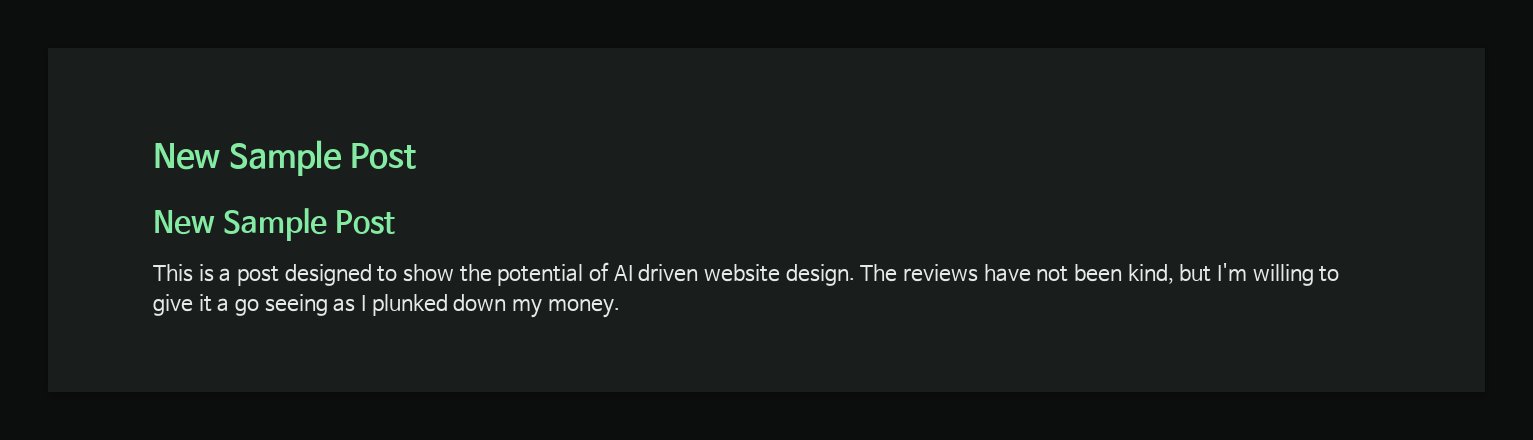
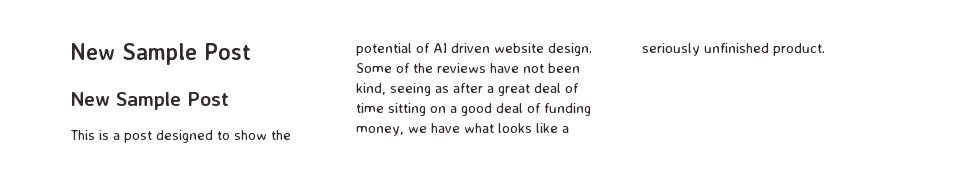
[860,264,898,282] The -> [356,63,433,73] Some of the
[1179,263,1340,286] [153,294,620,318] but I'm willing to give it a go seeing as I plunked down my money. -> [390,83,579,96] [356,103,591,116] [356,123,569,136] [642,43,825,56] seeing as after a great deal of time sitting on a good deal of funding money, we have what looks like a seriously unfinished product.

